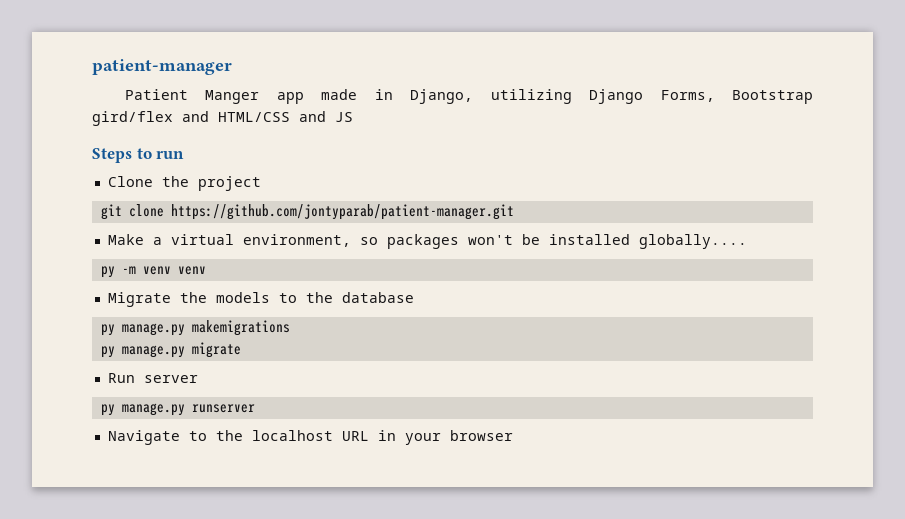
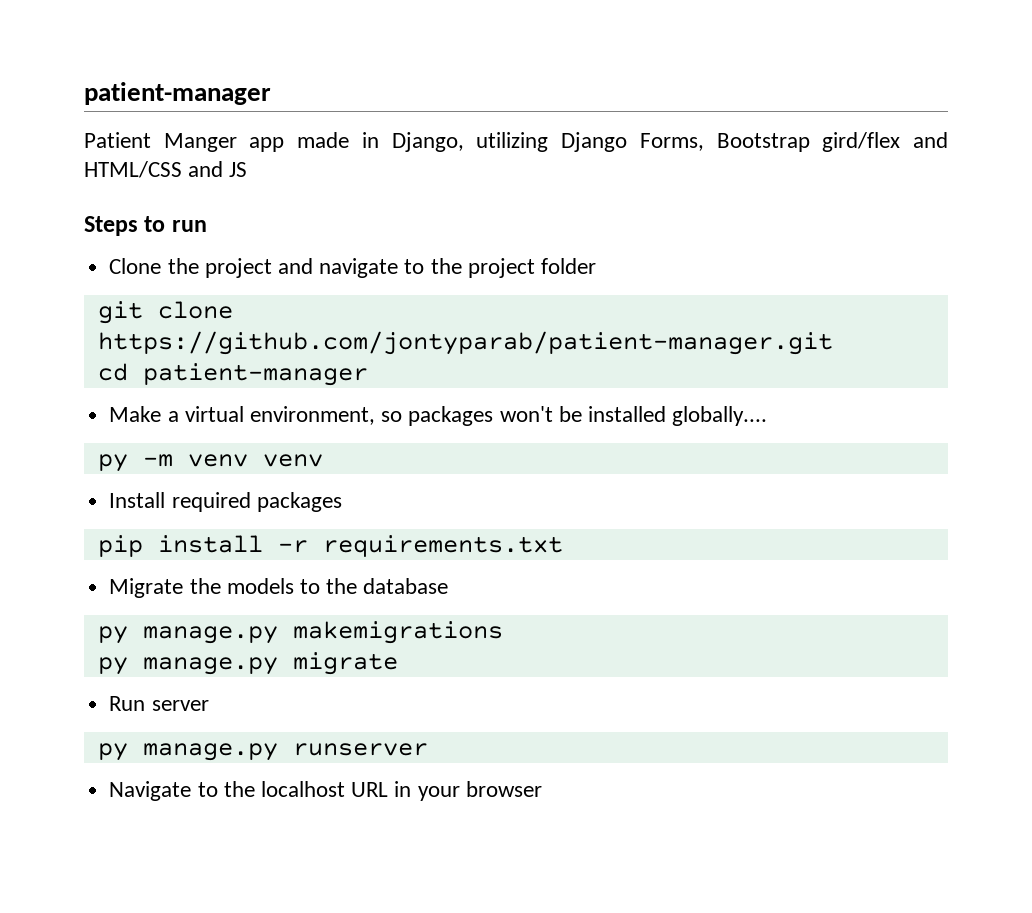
(261, 183) none -> [277,258,596,278] and navigate to the project folder
(514, 212) none -> [97,363,368,386] // cd patient-manager
(206, 270) none -> [109,492,342,512] [97,535,563,557] // Install required packages // pip install -r requirements.txt

